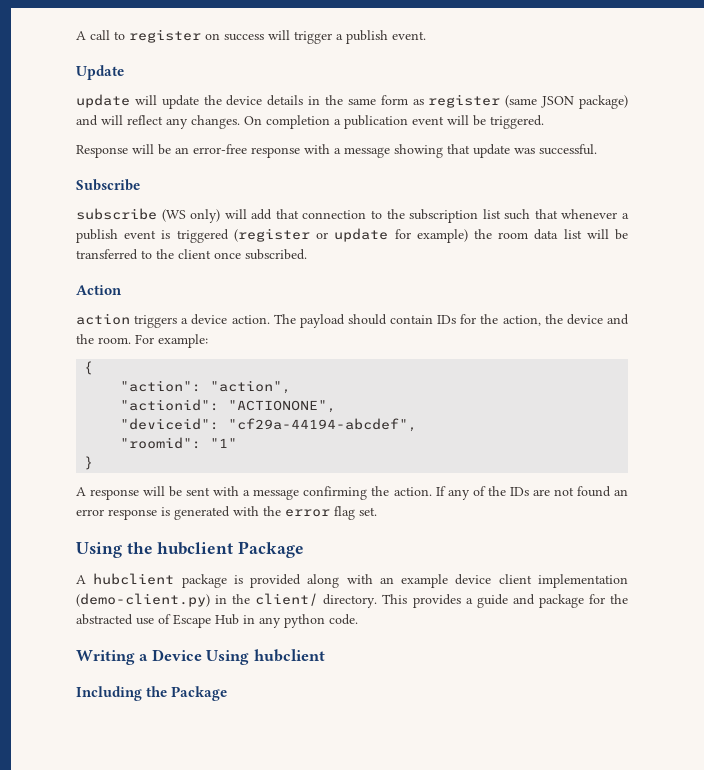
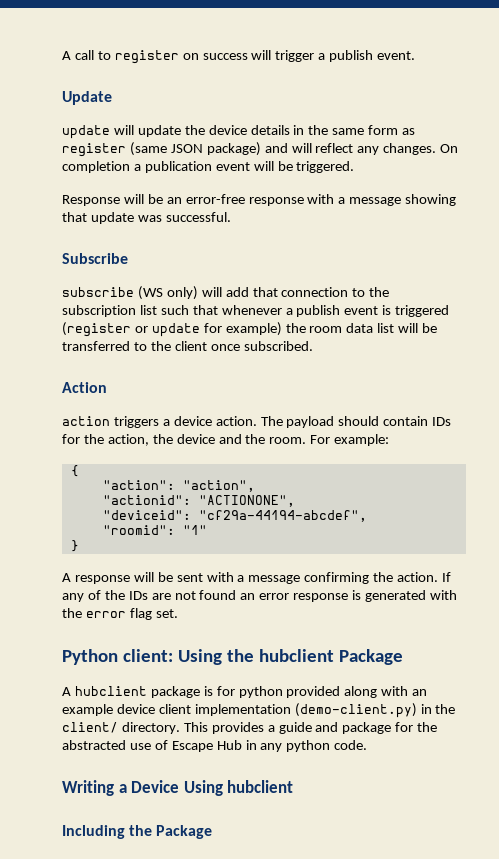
(377, 511) none -> [62,649,173,665] Python client:
(243, 579) none -> [216,686,283,698] for python

